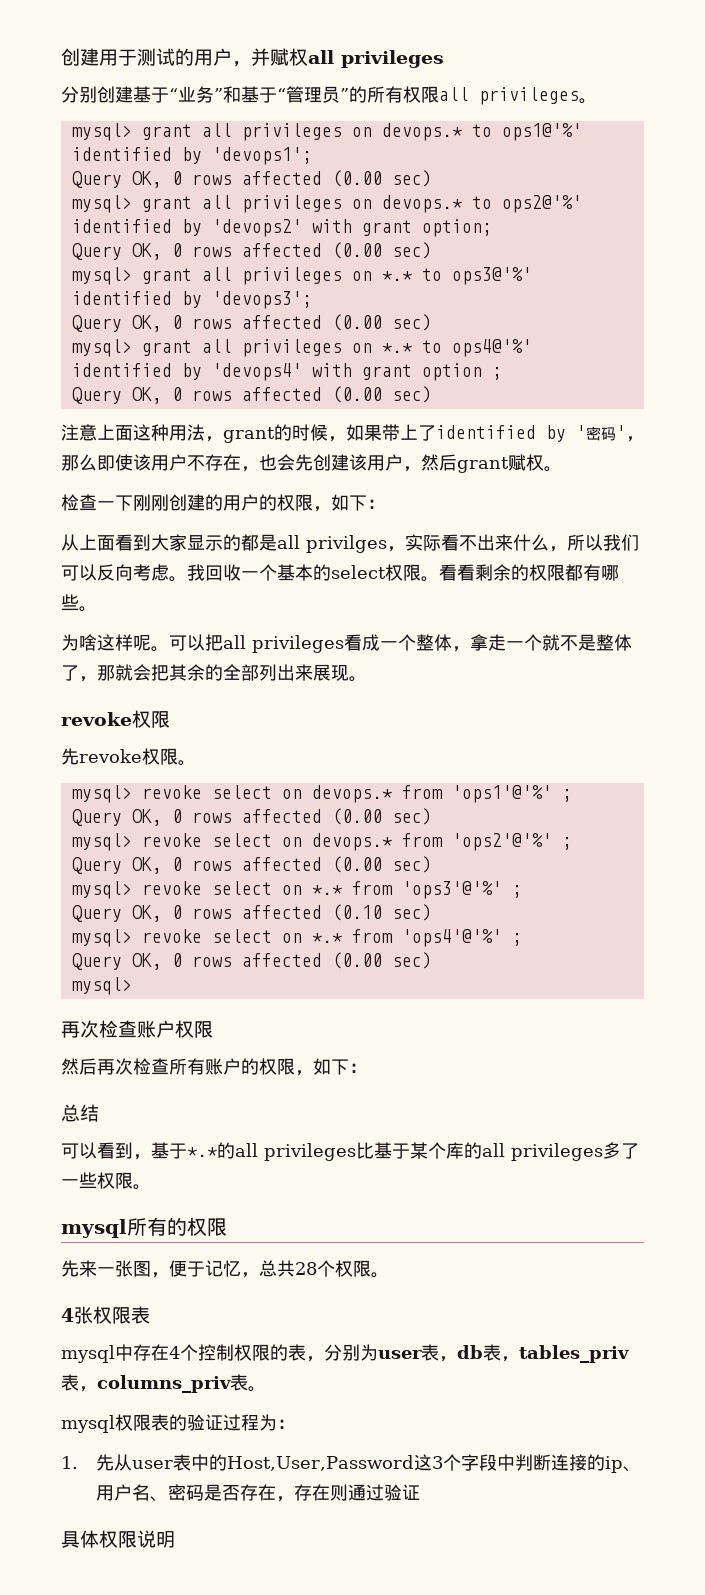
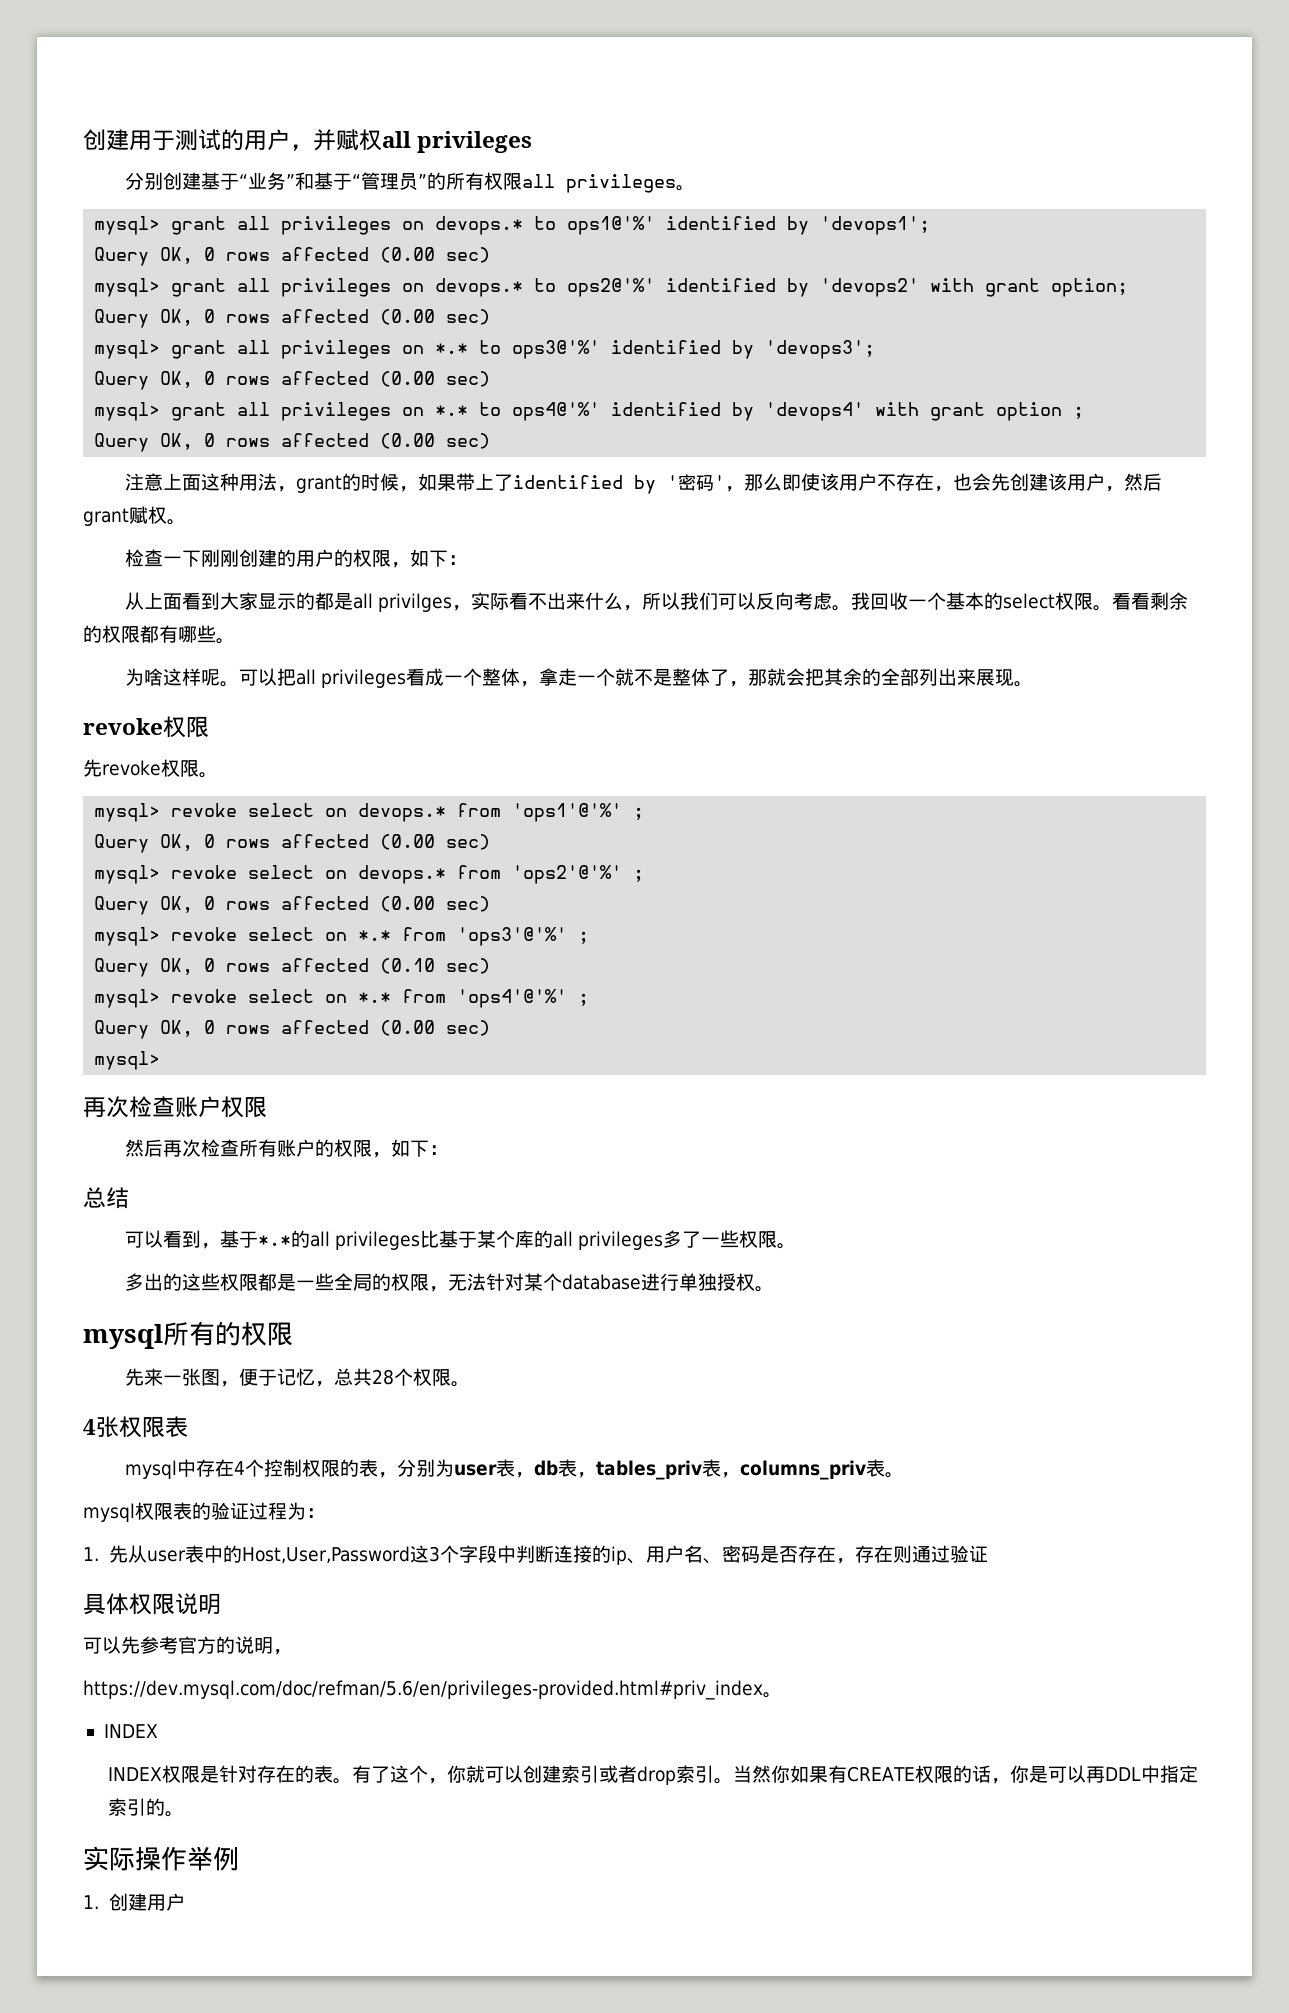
(151, 1187) none -> [125,1273,775,1292] // 多出的这些权限都是一些全局的权限，无法针对某个database进行单独授权。
(175, 1539) none -> [83,1636,292,1655] [83,1680,782,1700] [103,1724,158,1738] [107,1765,1198,1785] [107,1798,184,1817] [83,1846,239,1871] [83,1893,185,1911] // 可以先参考官方的说明， // https://dev.mysql.com/doc/refman/5.6/en/privileges-provided.html#priv_index。 // INDEX // INDEX权限是针对存在的表。有了这个，你就可以创建索引或者drop索引。当然你如果有CREATE权限的话，你是可以再DDL中指定索引的。 // 实际操作举例 // 1.创建用户

